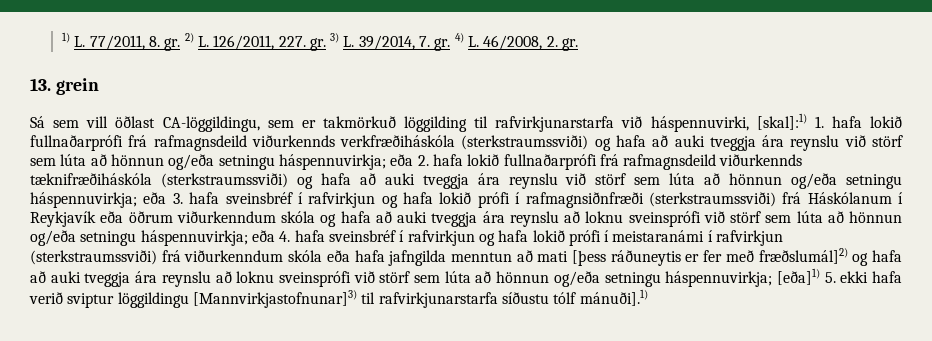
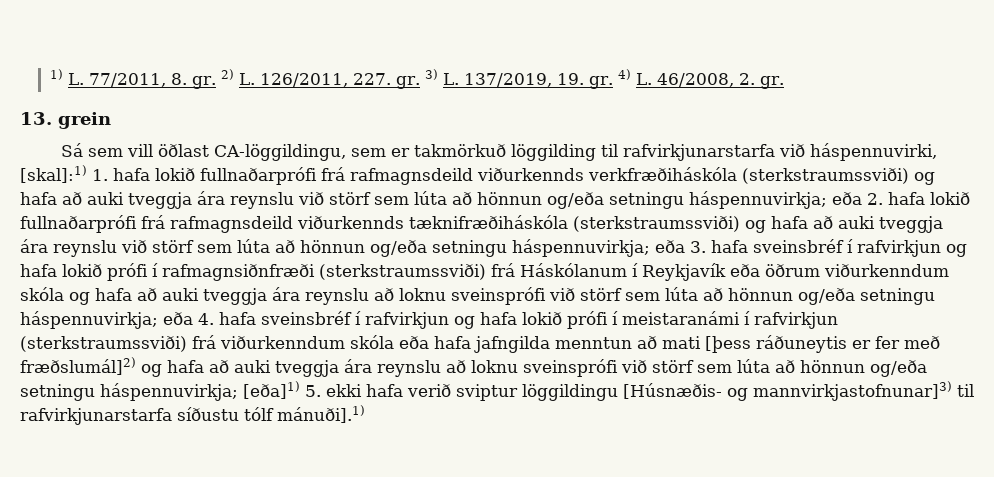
[358,35,431,50] 39/2014, 7. -> [463,73,584,87] 137/2019, 19.
[192,290,357,308] [Mannvirkjastofnunar]3) -> [623,381,952,401] [Húsnæðis- og mannvirkjastofnunar]3)

